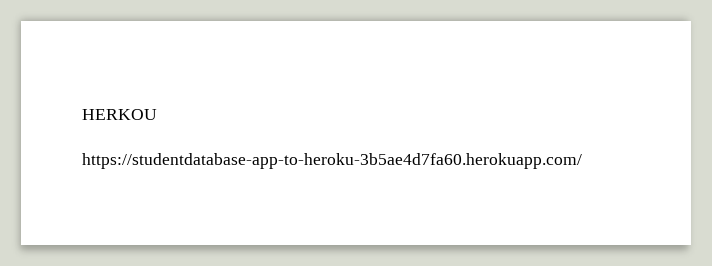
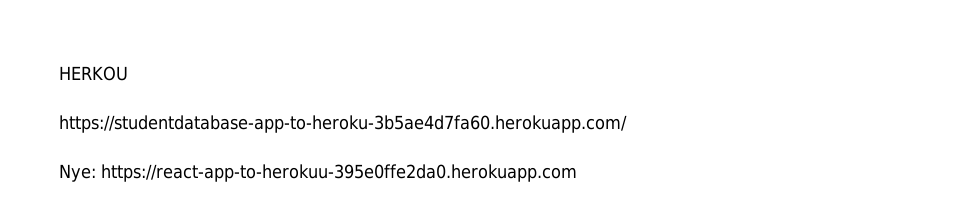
(582, 161) none -> [59,164,577,182] // Nye: https://react-app-to-herokuu-395e0ffe2da0.herokuapp.com

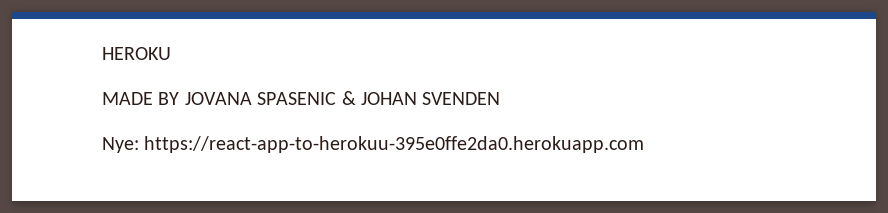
[59,66,128,81] [59,115,627,133] HERKOU // https://studentdatabase-app-to-heroku-3b5ae4d7fa60.herokuapp.com/ -> [102,47,171,60] [102,91,501,105] HEROKU // MADE BY JOVANA SPASENIC & JOHAN SVENDEN

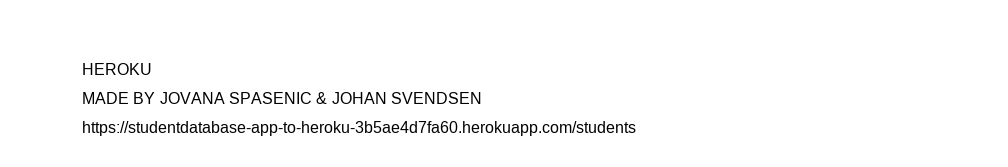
[422,92,501,105] [102,136,645,153] SVENDEN // Nye: https://react-app-to-herokuu-395e0ffe2da0.herokuapp.com -> [390,92,482,104] [82,121,636,136] SVENDSEN // https://studentdatabase-app-to-heroku-3b5ae4d7fa60.herokuapp.com/students

